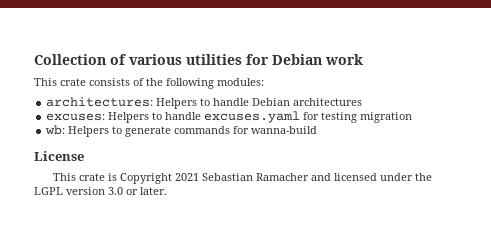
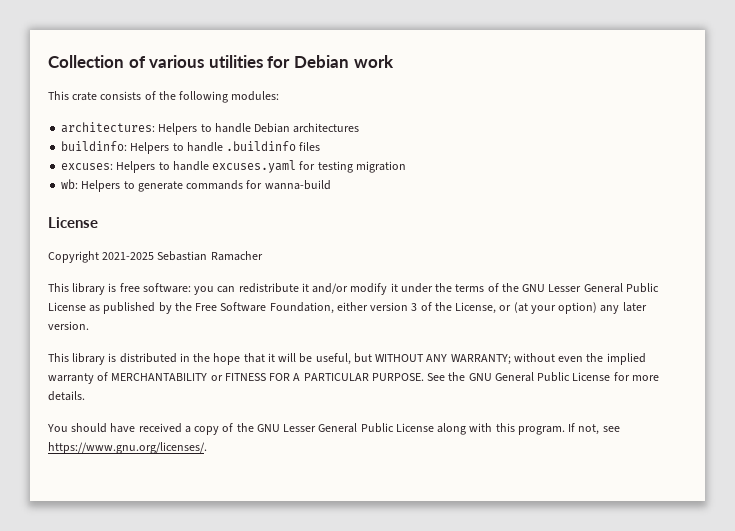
(363, 102) none -> [61,141,321,154] // buildinfo: Helpers to handle .buildinfo files
[52,173,432,184] [34,187,167,195] This crate is Copyright 2021 Sebastian Ramacher and licensed under the LGPL version 3.0 or later. -> [48,251,263,263] [48,283,659,295] [48,302,647,314] [48,321,89,330] [48,353,646,365] [48,372,659,384] [48,391,85,401] [47,423,620,435] [48,442,207,454] Copyright 2021-2025 Sebastian Ramacher // This library is free software: you can redistribute it and/or modify it under the terms of the GNU Lesser General Public License as published by the Free Software Foundation, either version 3 of the License, or (at your option) any later version. // This library is distributed in the hope that it will be useful, but WITHOUT ANY WARRANTY; without even the implied warranty of MERCHANTABILITY or FITNESS FOR A PARTICULAR PURPOSE. See the GNU General Public License for more details. // You should have received a copy of the GNU Lesser General Public License along with this program. If not, see https://www.gnu.org/licenses/.

